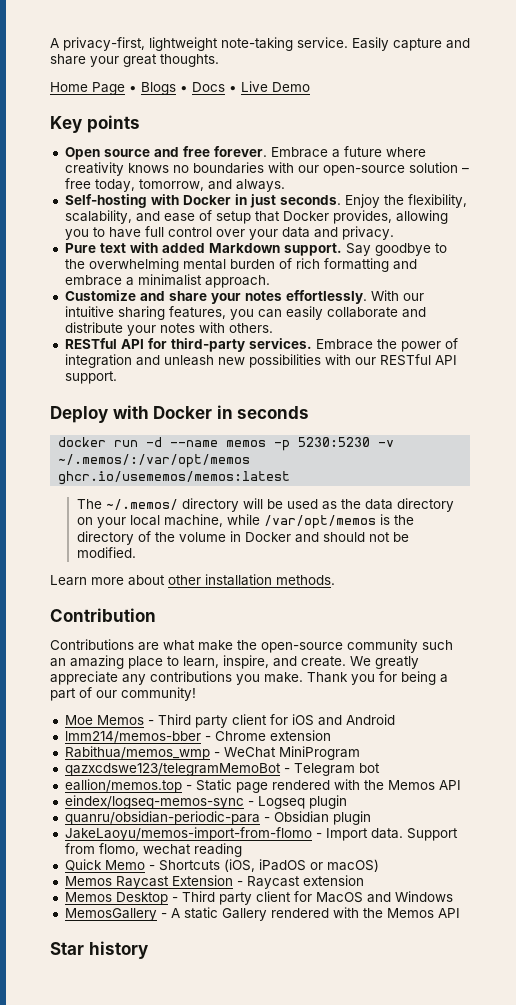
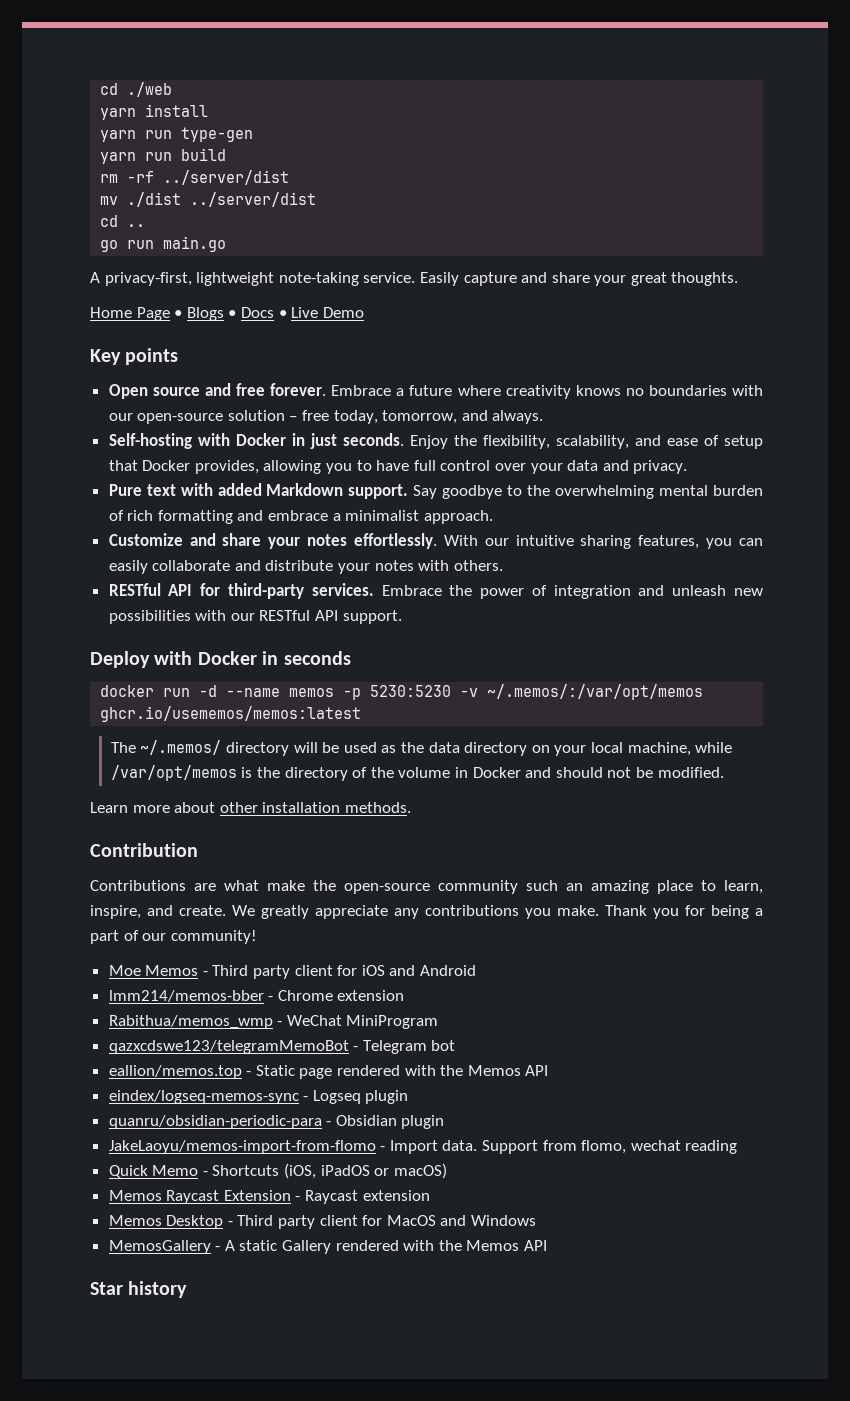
(50, 43) none -> [100,82,173,97] [100,104,209,120] [100,127,254,142] [100,148,227,164] [100,170,290,185] [100,192,317,207] [100,215,146,227] [100,236,227,252] cd ./web // yarn install // yarn run type-gen // yarn run build // rm -rf ../server/dist // mv ./dist ../server/dist // cd .. // go run main.go //

